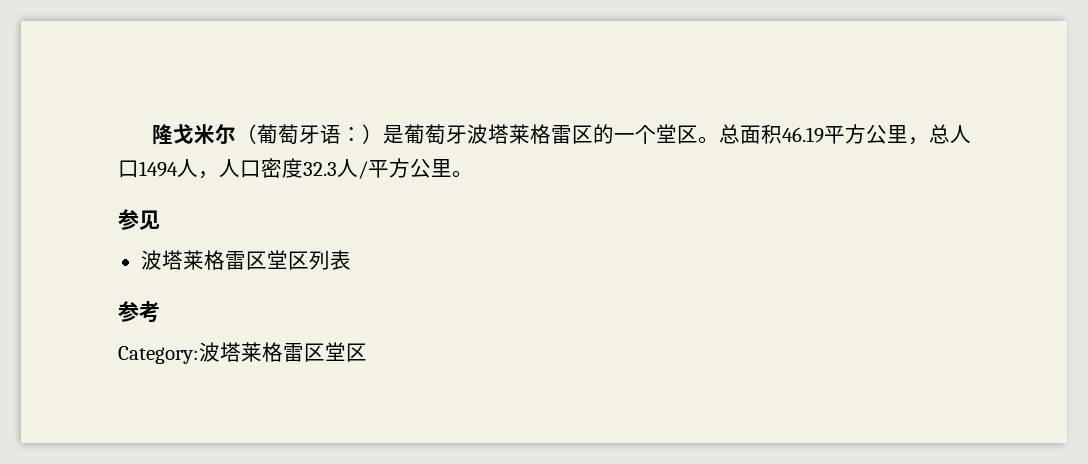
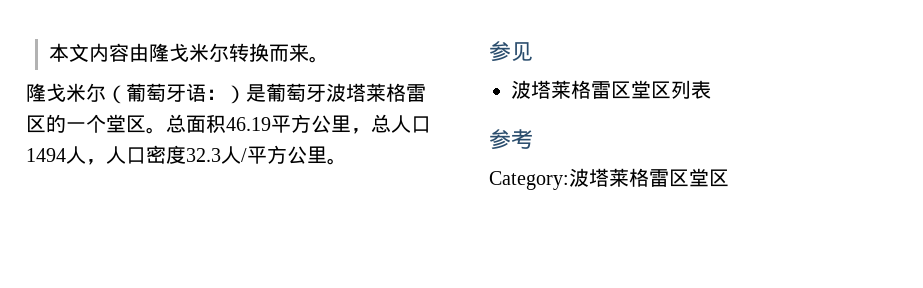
(151, 134) none -> [48,43,329,63] 本文内容由隆戈米尔转换而来。 //

